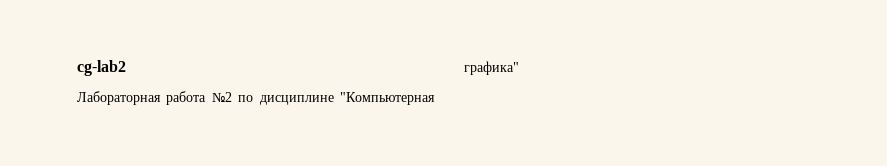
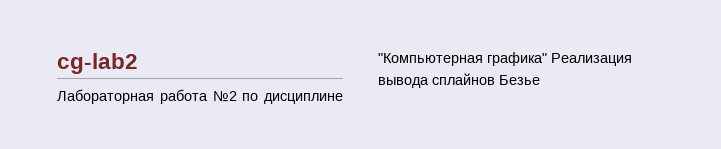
(519, 68) none -> [551,53,632,66] [378,73,540,88] Реализация вывода сплайнов Безье

